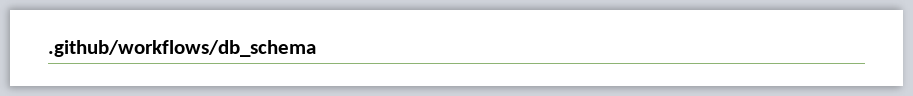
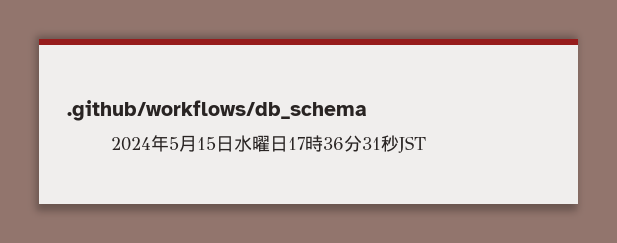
(316, 48) none -> [110,135,426,153] // 2024年5月15日水曜日17時36分31秒JST

